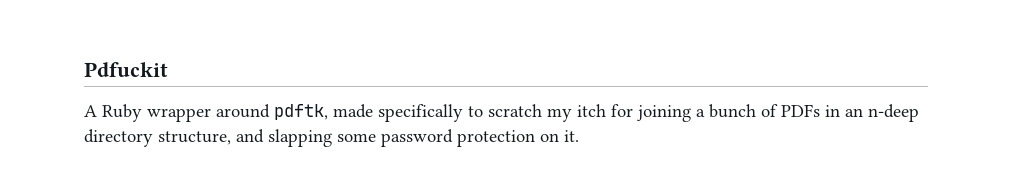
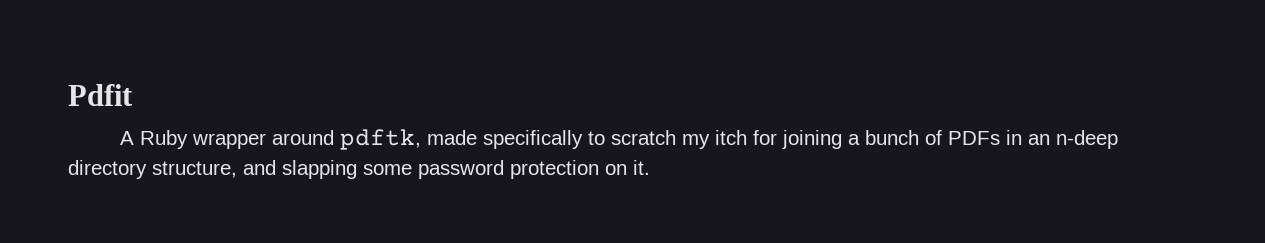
[84,62,168,77] Pdfuckit -> [68,84,133,106] Pdfit

